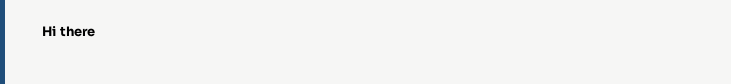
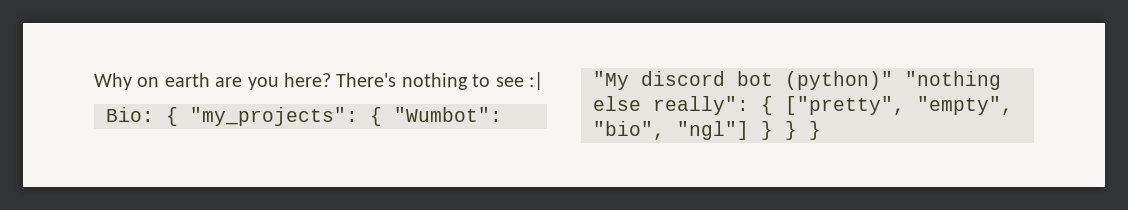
[42,26,95,37] Hi there -> [94,72,543,90] [106,107,502,126] [593,71,1001,90] [593,96,1013,115] [593,121,821,140] Why on earth are you here? There's nothing to see :| // Bio: { "my_projects": { "Wumbot": "My discord bot (python)" "nothing else really": { ["pretty", "empty", "bio", "ngl"] } } }

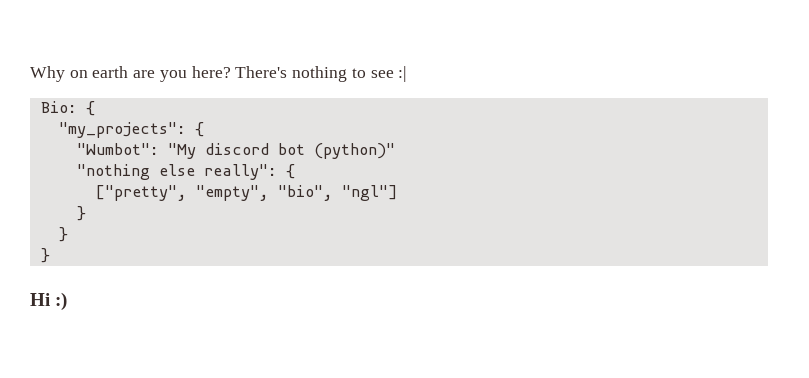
(178, 116) none -> (95, 108) //
(382, 116) none -> (204, 129) //
(893, 80) none -> (395, 151) //
(773, 105) none -> (295, 171) //
[761,121,821,140] } } } -> [76,206,86,221] [58,227,68,242] [40,248,50,263] [30,292,68,311] // } // } // } // Hi :)

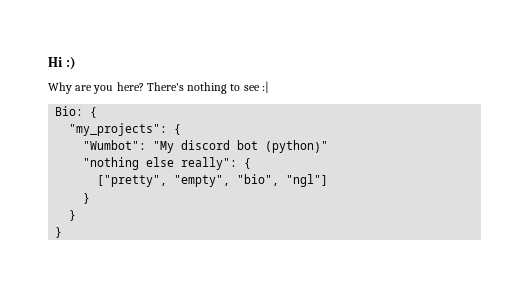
[30,66,129,82] Why on earth -> [48,56,76,70] [48,82,72,94] Hi :) // Why
[30,292,68,311] // Hi :) -> (63, 232) none

